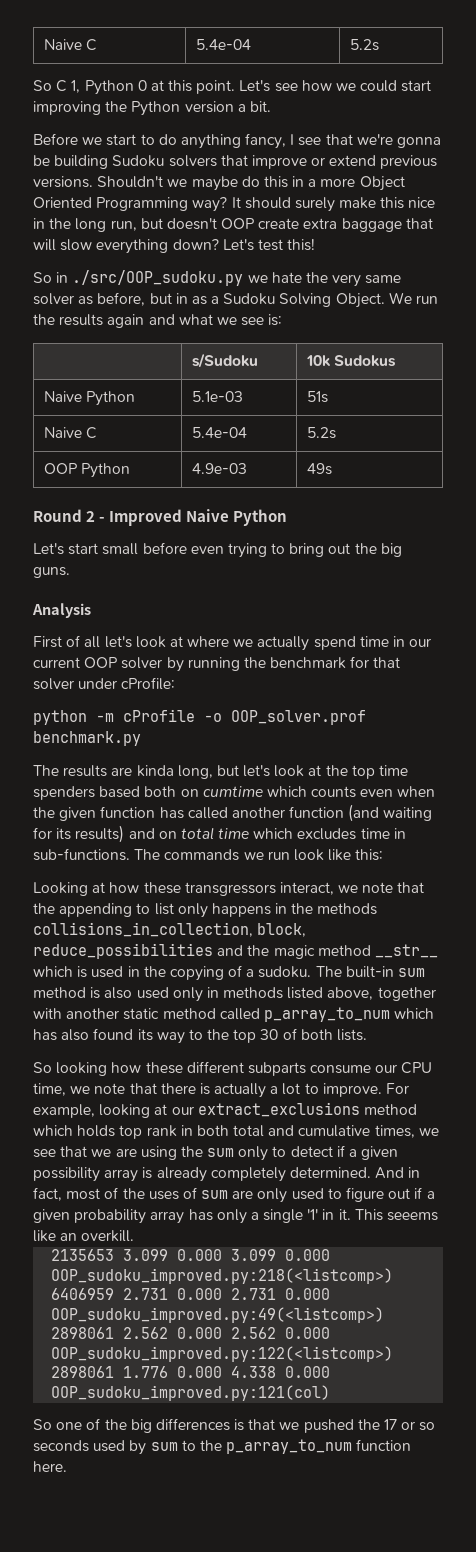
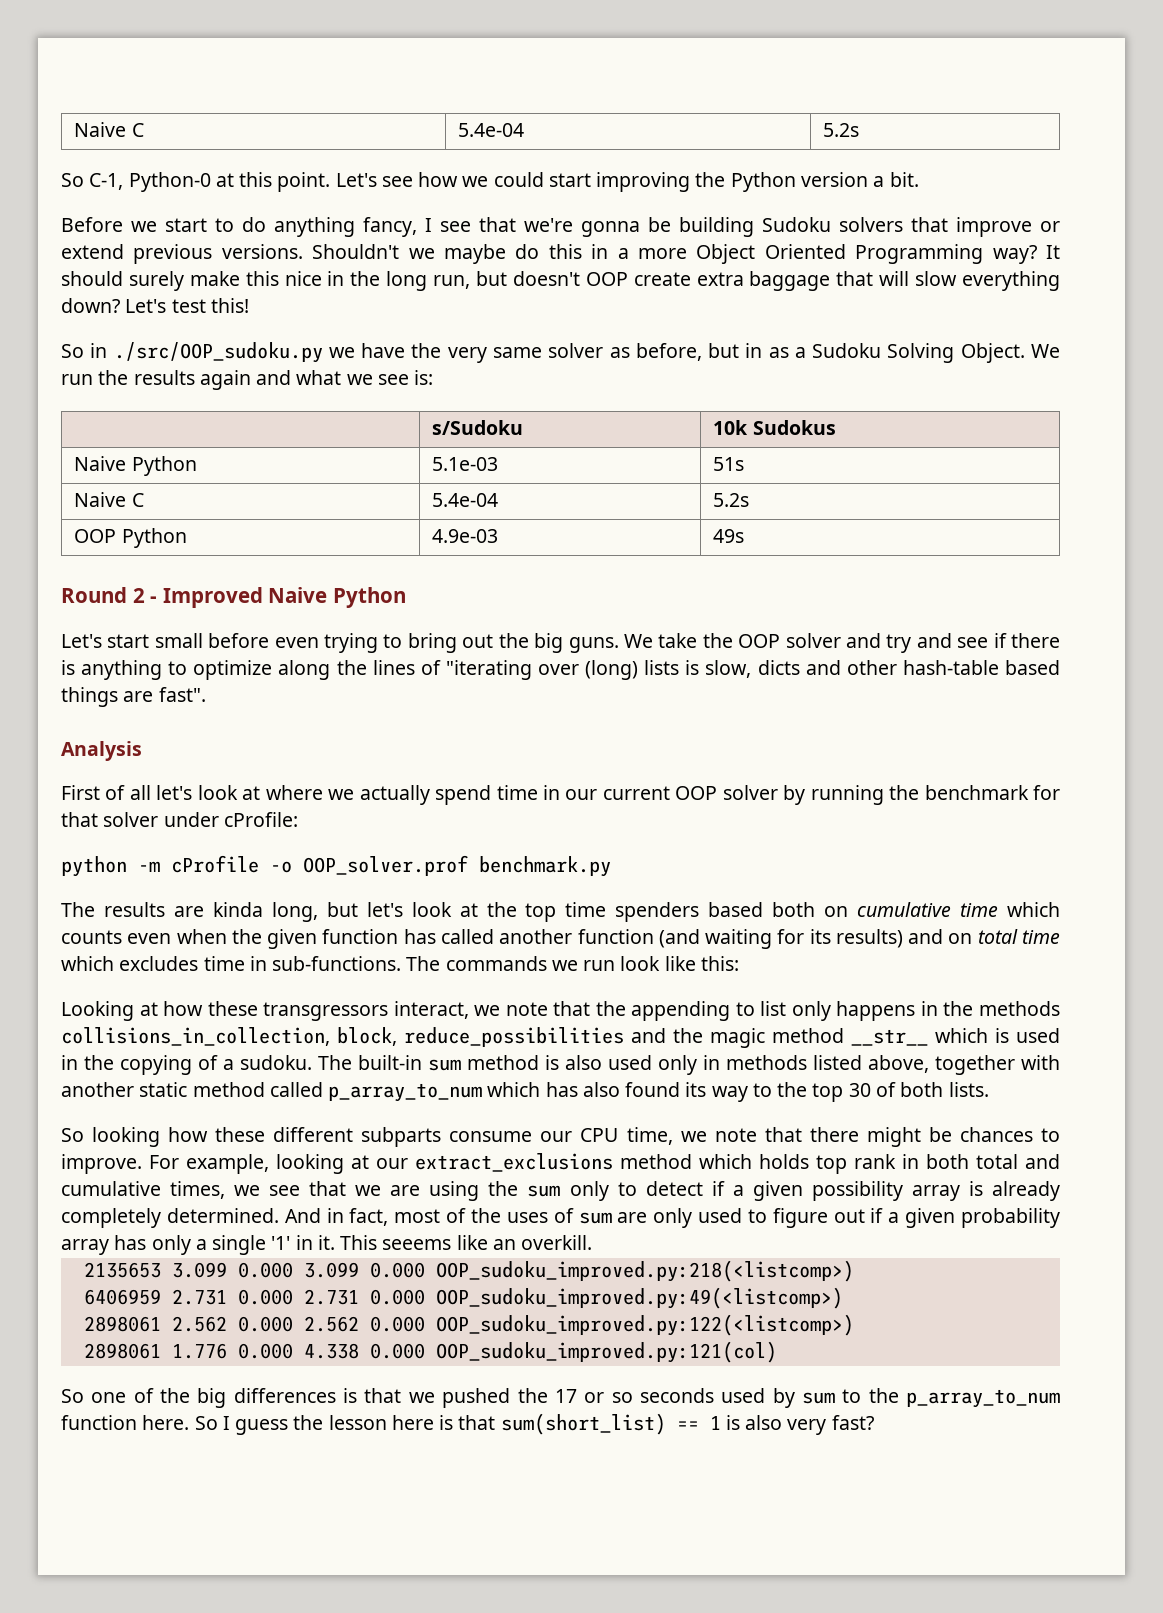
[56,80,147,95] C 1, Python 0 -> [89,172,211,192] C-1, Python-0
[271,272,302,283] hate -> [361,343,406,358] have
(70, 572) none -> [623,633,1060,653] [61,660,1060,680] [61,687,206,707] We take the OOP solver and try and see if there is anything to optimize along the lines of "iterating over (long) lists is slow, dicts and other hash-table based things are fast".
[202,786,263,797] cumtime -> [857,902,999,917] cumulative time
[199,1083,301,1098] is actually a lot -> [866,1127,1033,1147] might be chances
(67, 1466) none -> [194,1413,874,1435] So I guess the lesson here is that sum(short_list) == 1 is also very fast?

